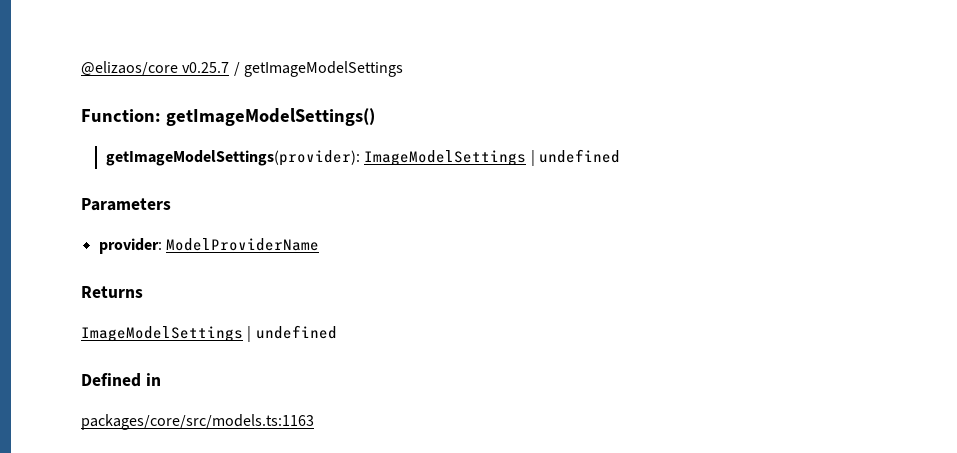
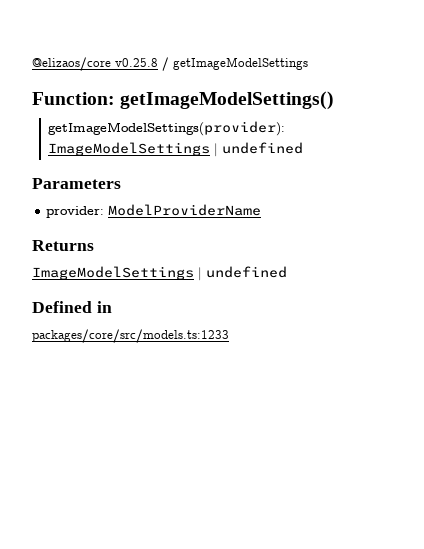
[182,62,230,73] v0.25.7 -> [115,58,158,67] v0.25.8
[81,414,314,430] packages/core/src/models.ts:1163 -> [32,329,229,343] packages/core/src/models.ts:1233

